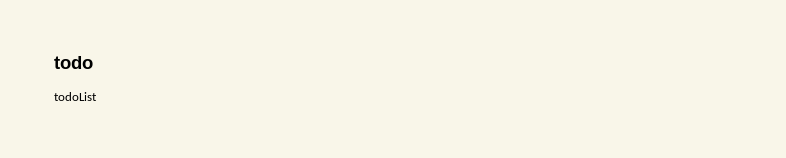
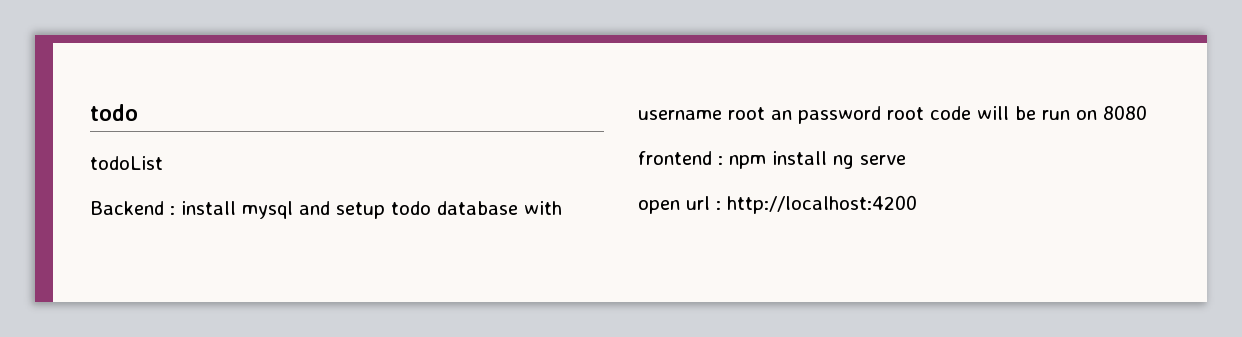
(97, 96) none -> [90,201,562,219] [638,105,1147,124] [638,151,906,169] [638,195,917,214] // Backend : install mysql and setup todo database with username root an password root code will be run on 8080 // frontend : npm install ng serve // open url : http://localhost:4200

